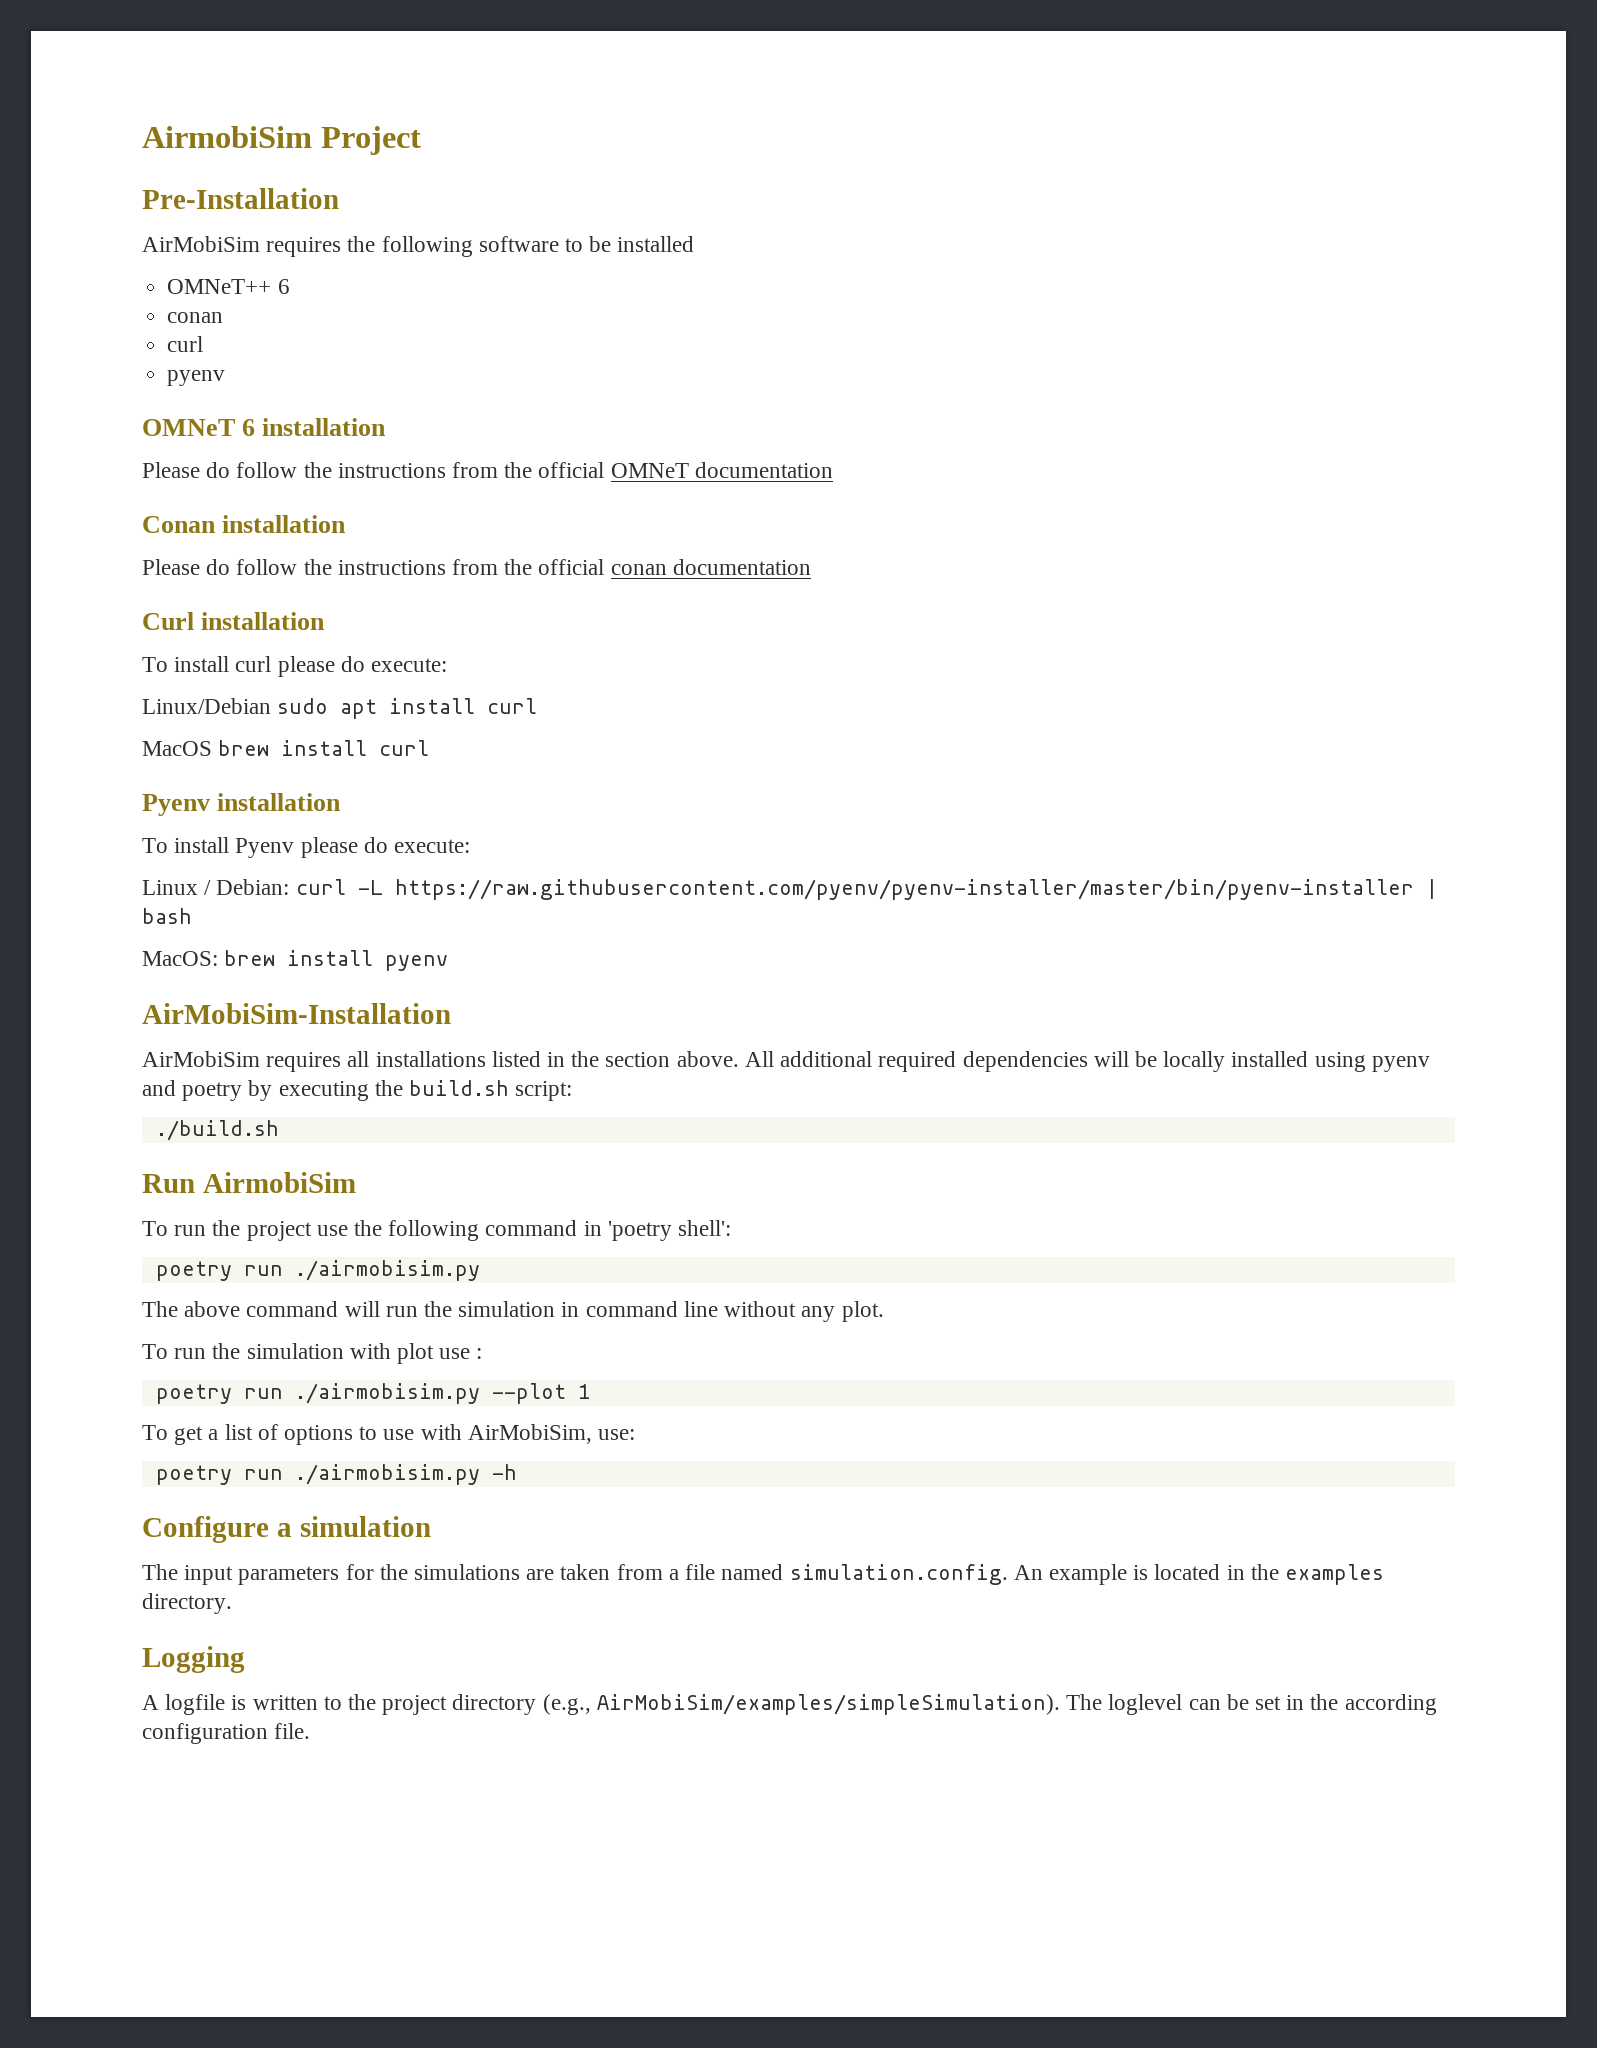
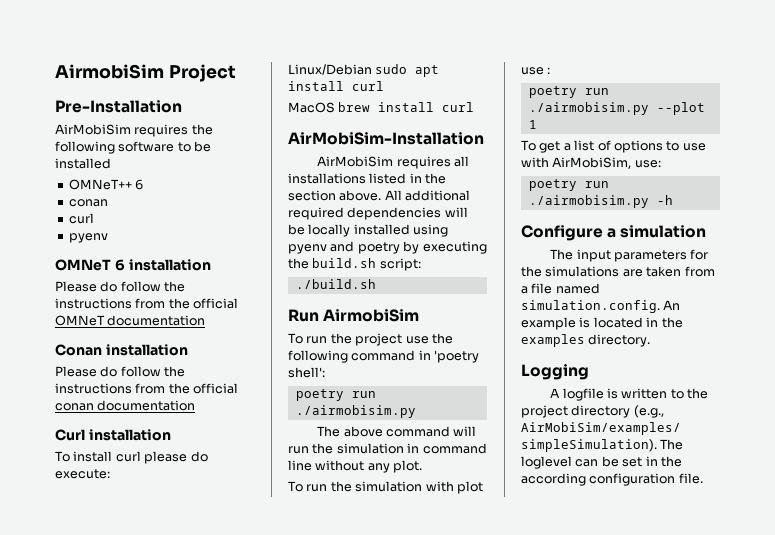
[142,793,342,816] [142,837,471,858] [142,879,1438,900] [142,908,192,924] [142,950,449,971] // Pyenv installation // To install Pyenv please do execute: // Linux / Debian: curl -L https://raw.githubusercontent.com/pyenv/pyenv-installer/master/bin/pyenv-installer | bash // MacOS: brew install pyenv -> (475, 107) none

